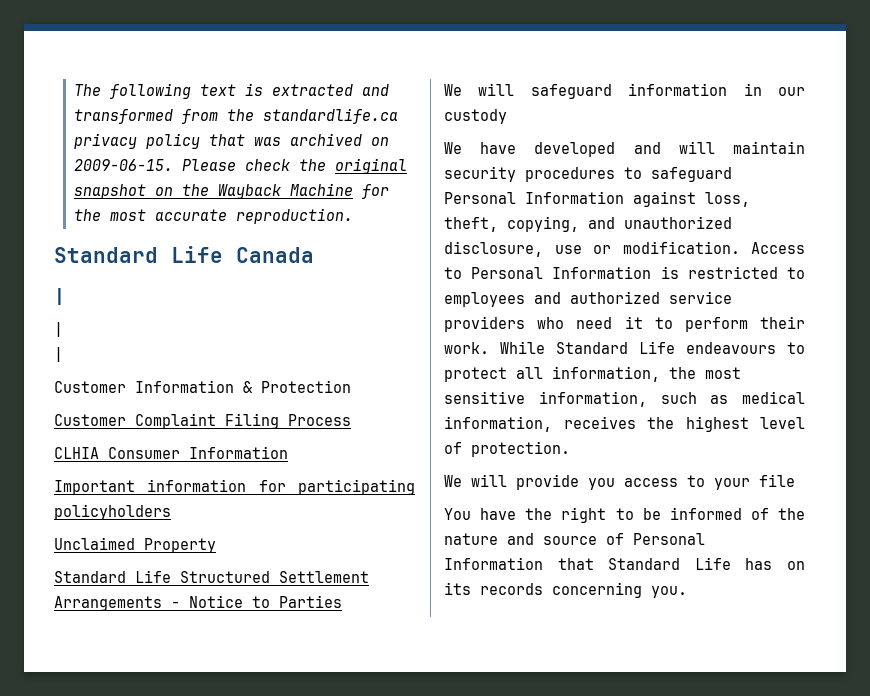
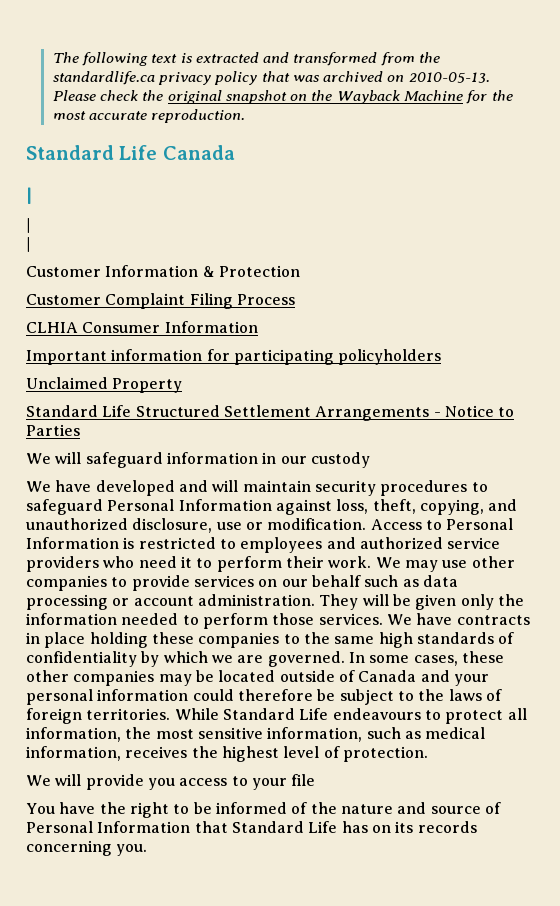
[73,159,173,171] 2009-06-15. -> [408,72,490,83] 2010-05-13.
(489, 348) none -> [375,556,515,572] [26,575,458,591] [26,594,524,610] [26,613,530,629] [26,632,515,648] [26,651,504,667] [26,670,489,686] [26,689,502,705] [26,708,171,724] We may use other companies to provide services on our behalf such as data processing or account administration. They will be given only the information needed to perform those services. We have contracts in place holding these companies to the same high standards of confidentiality by which we are governed. In some cases, these other companies may be located outside of Canada and your personal information could therefore be subject to the laws of foreign territories.

